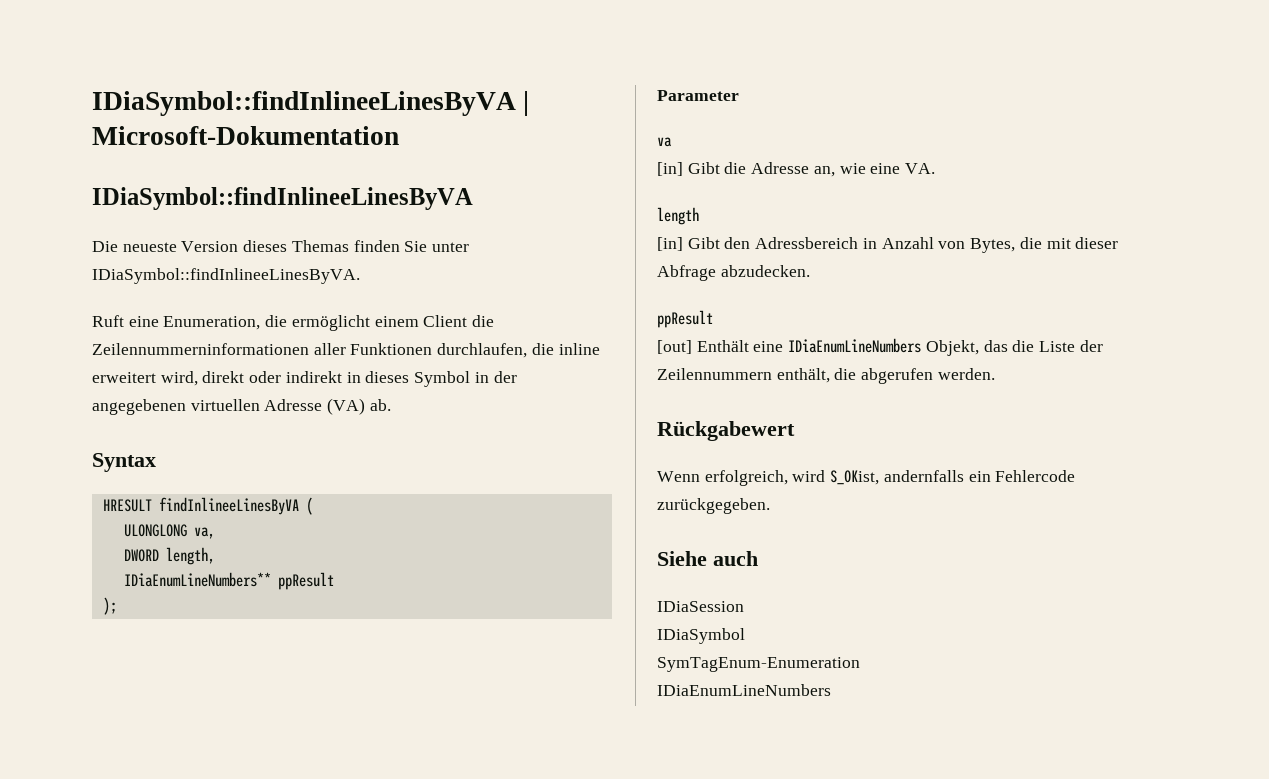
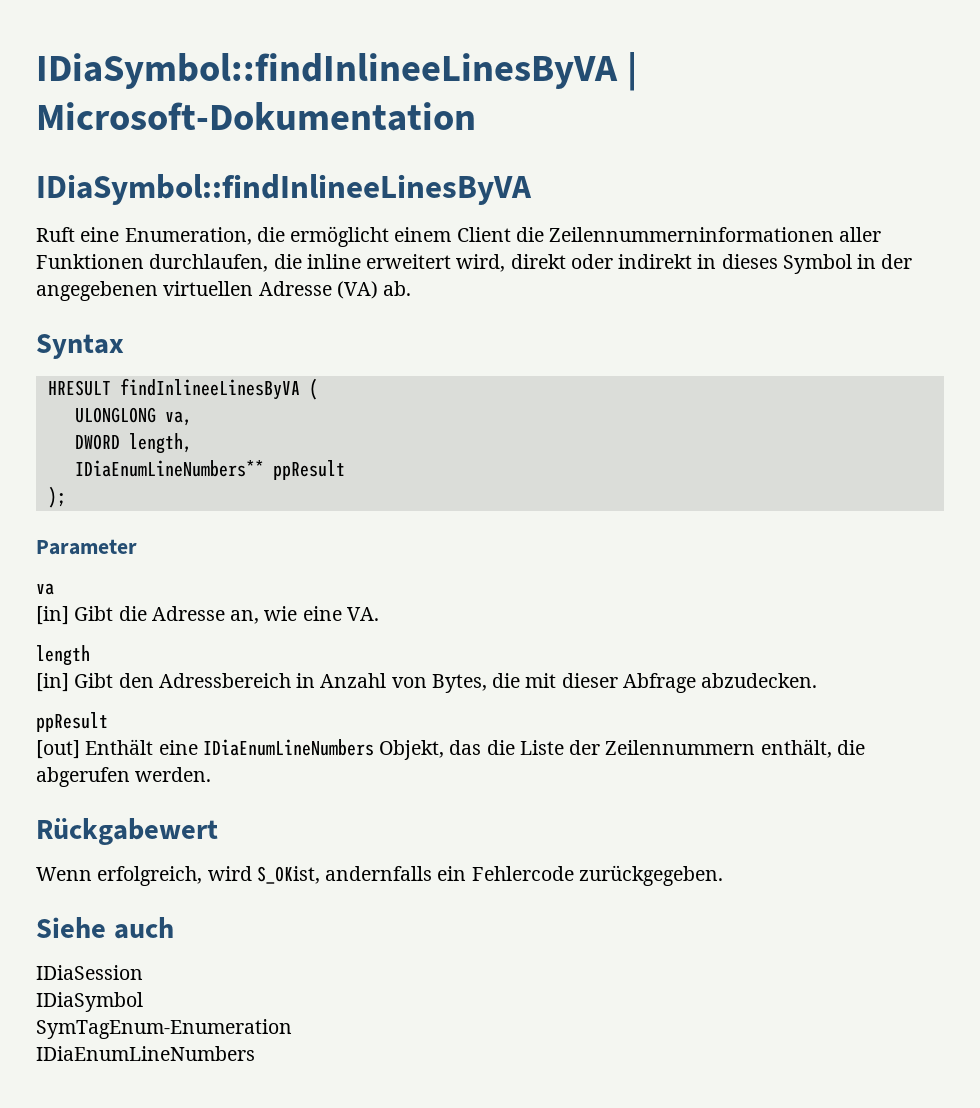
[92,240,470,252] [92,268,360,284] // Die neueste Version dieses Themas finden Sie unter IDiaSymbol::findInlineeLinesByVA. -> (532, 189) none

